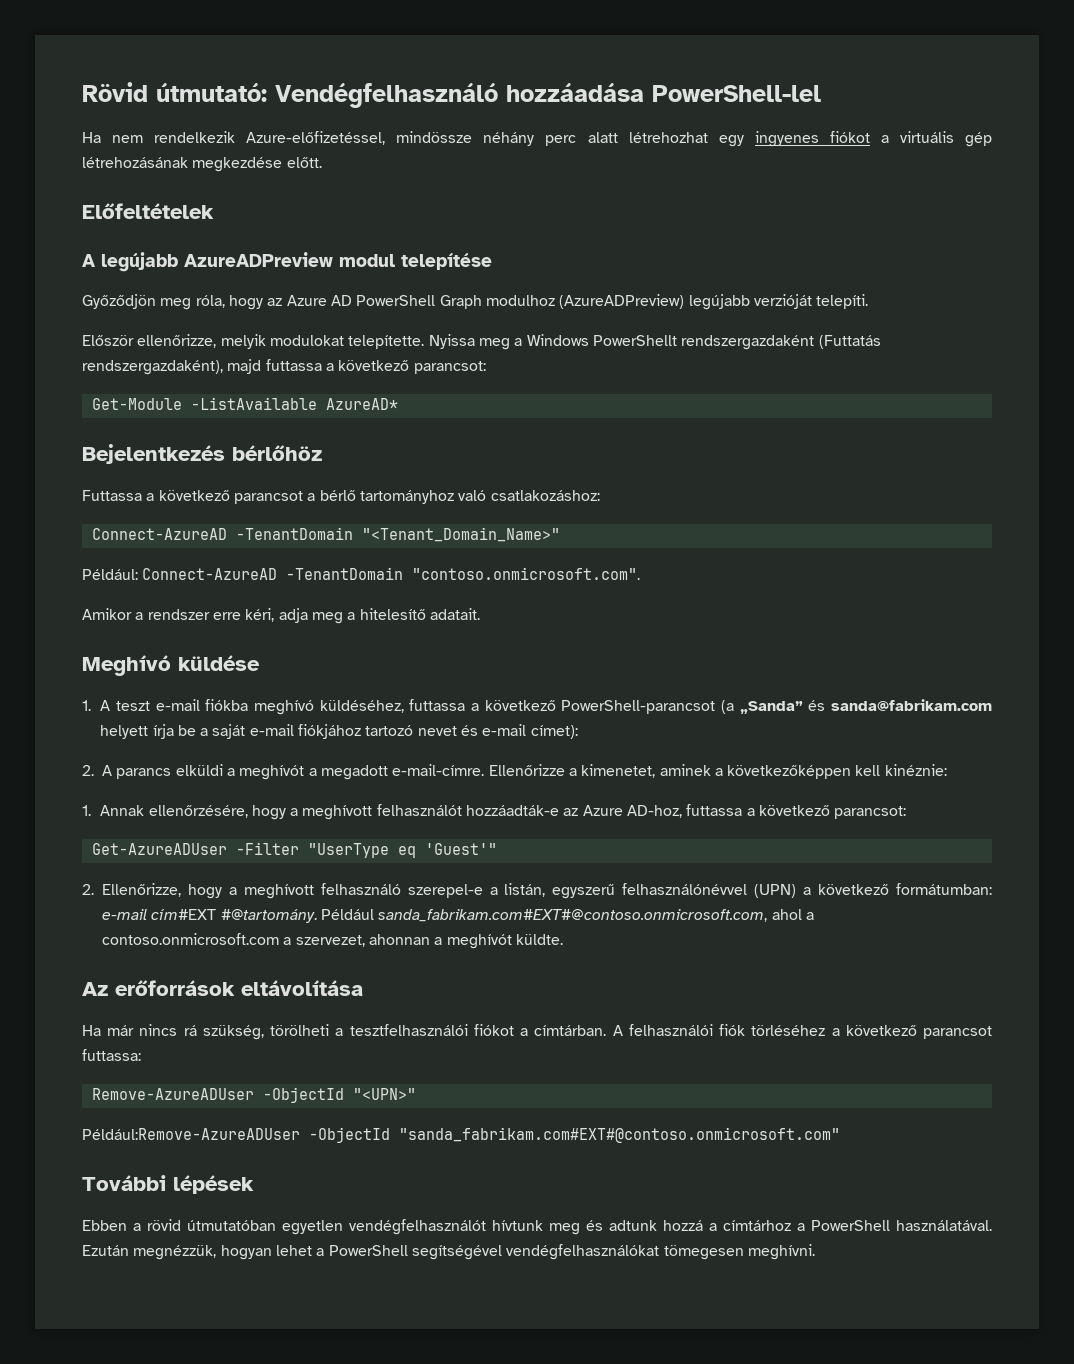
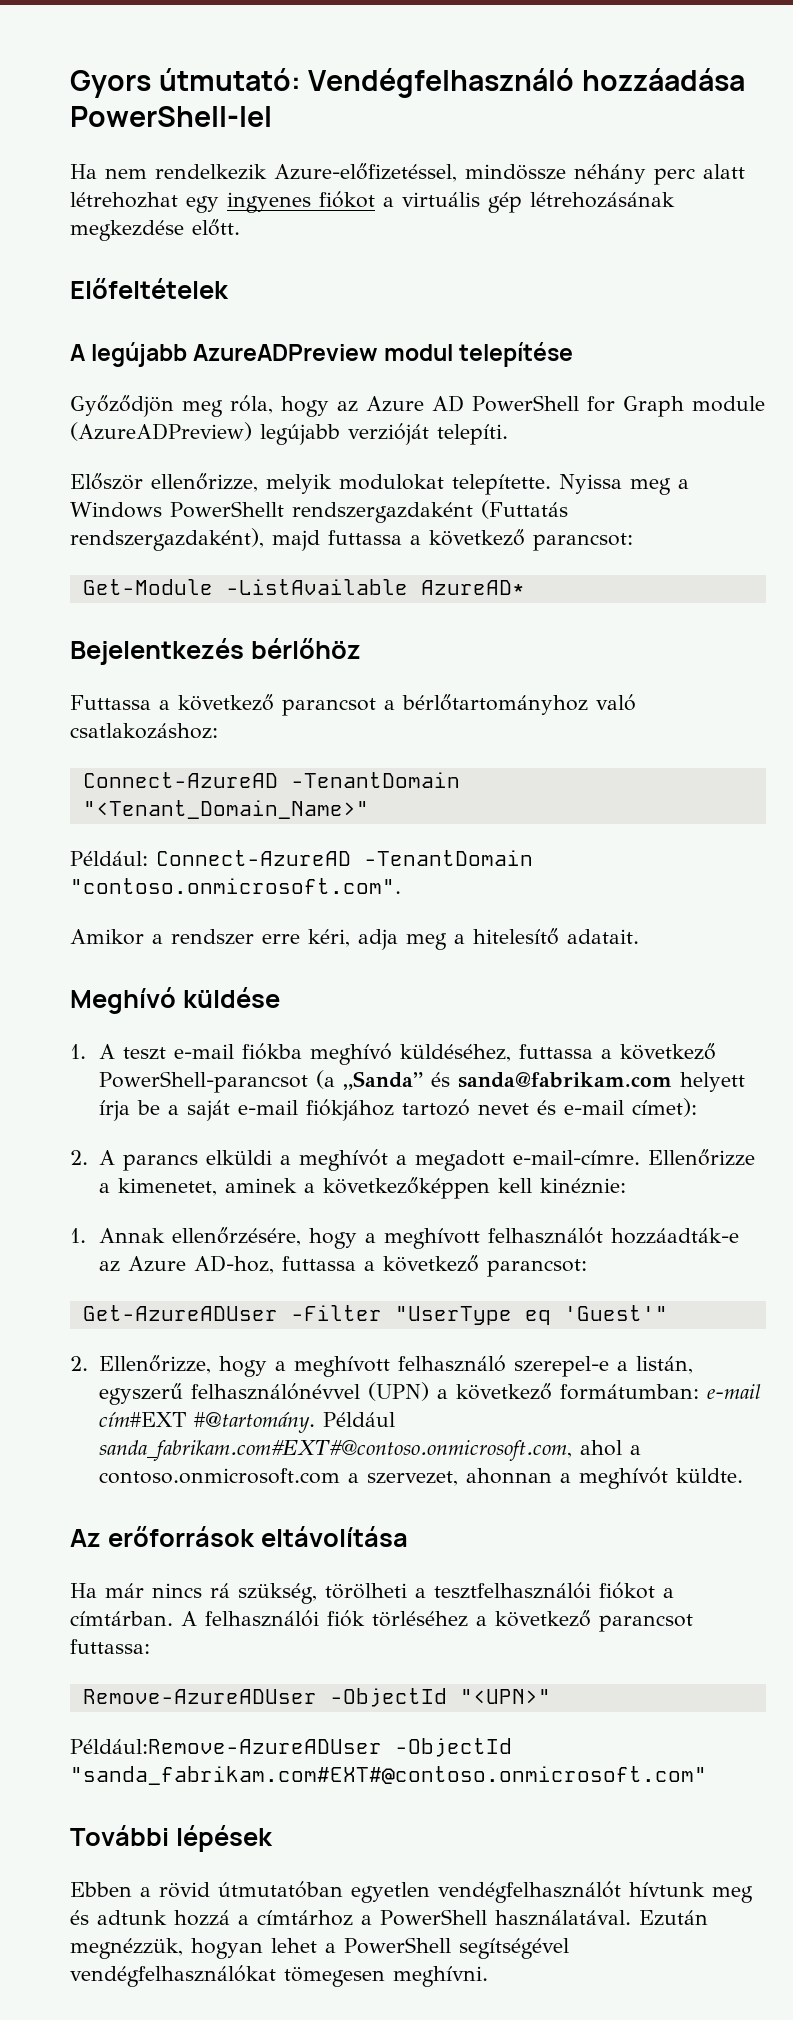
[82,82,148,102] Rövid -> [70,70,151,98] Gyors
[439,295,555,309] Graph modulhoz -> [586,396,765,417] for Graph module
[319,490,454,504] bérlő tartományhoz -> [402,694,588,715] bérlőtartományhoz

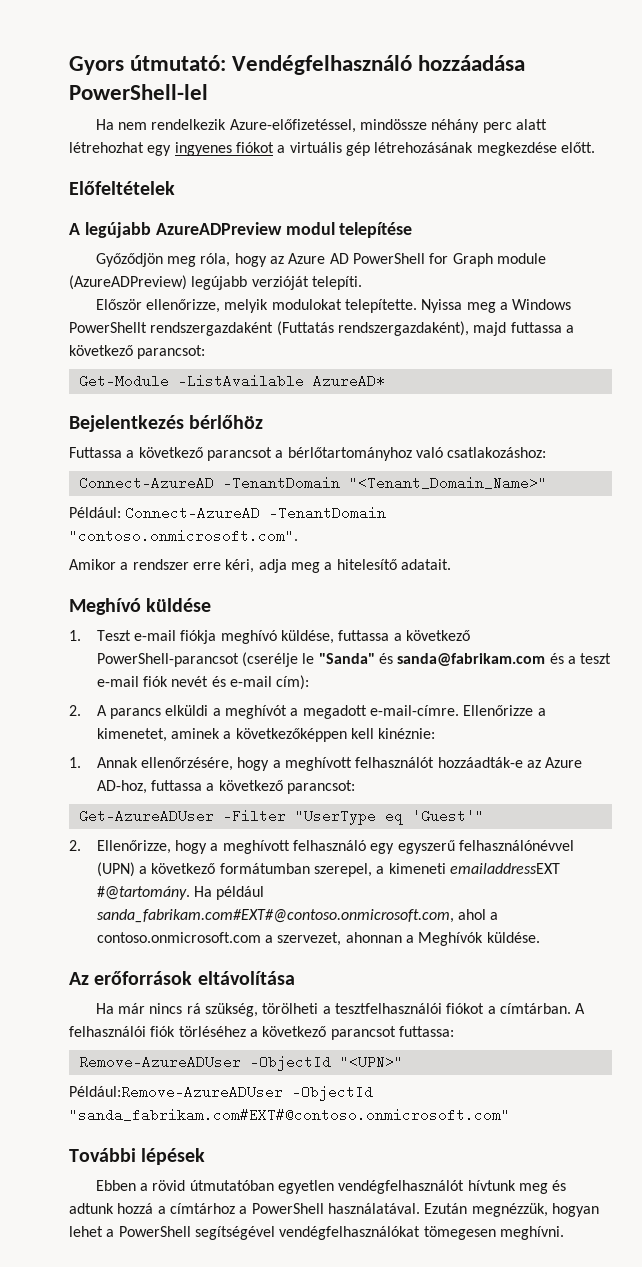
[99,1043,717,1065] [99,1070,746,1093] [99,1099,530,1121] A teszt e-mail fiókba meghívó küldéséhez, futtassa a következő PowerShell-parancsot (a „Sanda” és sanda@fabrikam.com helyett írja be a saját e-mail fiókjához tartozó nevet -> [96,630,470,644] [96,652,612,667] [96,676,209,687] Teszt e-mail fiókja meghívó küldése, futtassa a következő PowerShell-parancsot (cserélje le "Sanda" és sanda@fabrikam.com és a teszt e-mail fiók nevét
[632,1098,698,1117] címet): -> [276,675,310,690] cím):
[514,1356,694,1377] szerepel-e a listán, -> [370,843,395,854] egy
[560,1384,762,1400] [99,1412,396,1433] formátumban: e-mail cím#EXT #@tartomány. Például -> [219,863,560,877] [96,886,265,900] formátumban szerepel, a kimeneti emailaddressEXT #@tartomány. Ha például
[579,1467,744,1489] meghívót küldte. -> [418,932,540,946] Meghívók küldése.

